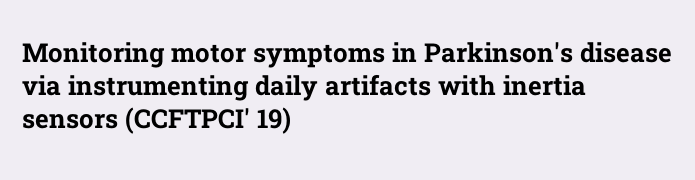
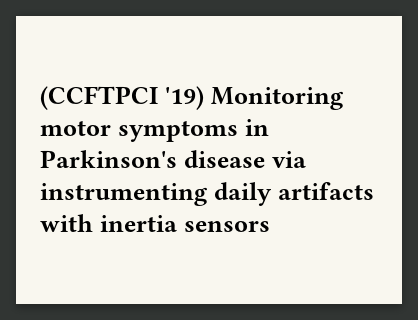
(22, 55) none -> [40,86,204,110] (CCFTPCI '19)
[125,107,292,134] (CCFTPCI' 19) -> (270, 226) none

